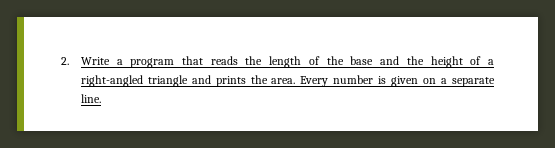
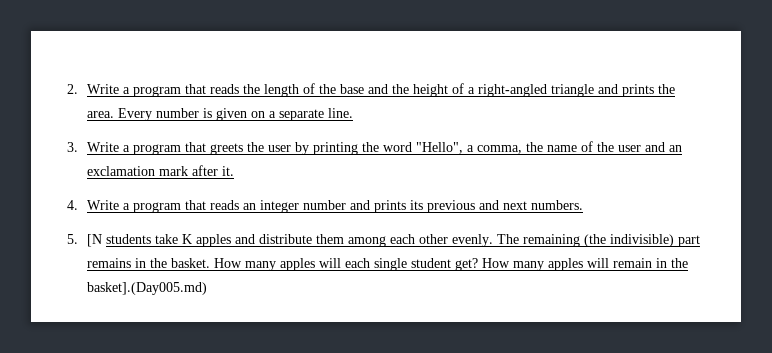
(101, 98) none -> [67,141,682,155] [86,165,234,176] [67,200,583,213] [67,234,700,247] [86,258,688,271] [86,282,207,295] // 3. Write a program that greets the user by printing the word "Hello", a comma, the name of the user and an exclamation mark after it. // 4. Write a program that reads an integer number and prints its previous and next numbers. // 5. [N students take K apples and distribute them among each other evenly. The remaining (the indivisible) part remains in the basket. How many apples will each single student get? How many apples will remain in the basket].(Day005.md)

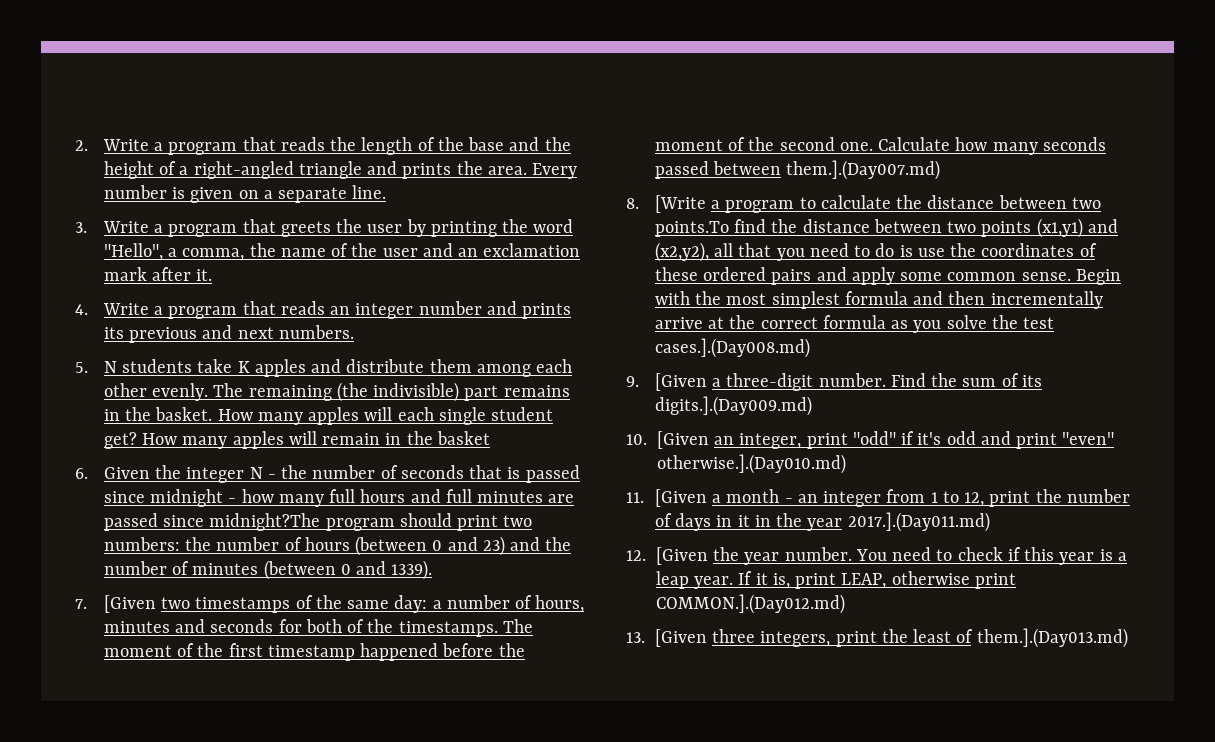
[86,234,102,247] [N -> [103,361,117,373] N
[86,282,207,295] basket].(Day005.md) -> [436,431,490,445] [75,465,580,483] [103,489,575,507] [103,513,533,531] [103,536,572,556] [103,560,433,580] [75,595,585,613] [103,619,533,637] [103,643,525,661] [654,137,1106,155] [654,160,941,180] [626,195,1101,213] [654,218,1118,238] [654,242,1097,262] [654,267,1121,285] [654,291,1103,309] [654,315,1055,333] [654,338,810,358] [626,373,1042,391] [654,396,812,416] [626,431,1115,449] [656,454,846,474] [626,489,1130,507] [654,512,990,532] [626,547,1127,565] [655,571,1016,589] [655,594,845,614] [626,628,1128,648] basket // 6. Given the integer N - the number of seconds that is passed since midnight - how many full hours and full minutes are passed since midnight?The program should print two numbers: the number of hours (between 0 and 23) and the number of minutes (between 0 and 1339). // 7. [Given two timestamps of the same day: a number of hours, minutes and seconds for both of the timestamps. The moment of the first timestamp happened before the moment of the second one. Calculate how many seconds passed between them.].(Day007.md) // 8. [Write a program to calculate the distance between two points.To find the distance between two points (x1,y1) and (x2,y2), all that you need to do is use the coordinates of these ordered pairs and apply some common sense. Begin with the most simplest formula and then incrementally arrive at the correct formula as you solve the test cases.].(Day008.md) // 9. [Given a three-digit number. Find the sum of its digits.].(Day009.md) // 10. [Given an integer, print "odd" if it's odd and print "even" otherwise.].(Day010.md) // 11. [Given a month - an integer from 1 to 12, print the number of days in it in the year 2017.].(Day011.md) // 12. [Given the year number. You need to check if this year is a leap year. If it is, print LEAP, otherwise print COMMON.].(Day012.md) // 13. [Given three integers, print the least of them.].(Day013.md)

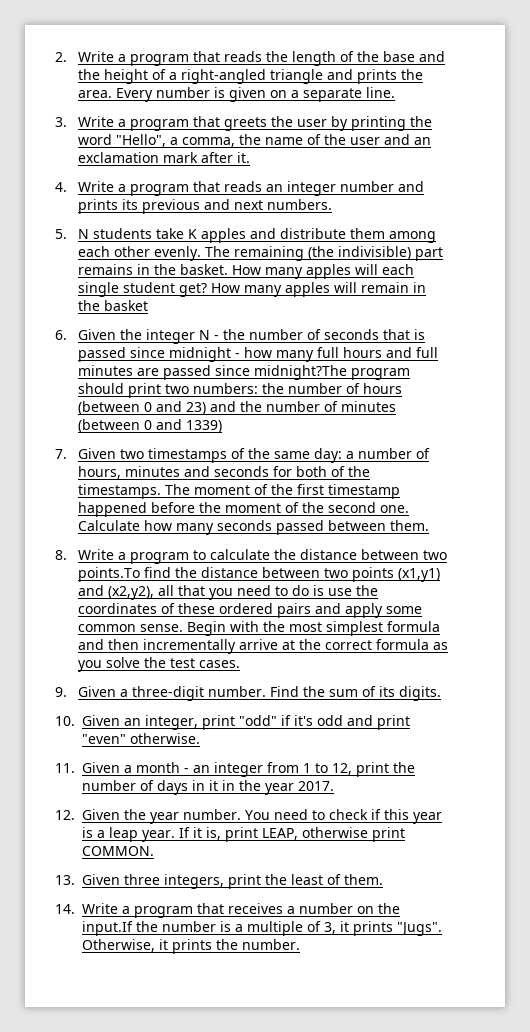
[391,560,433,580] 1339). -> [185,420,222,433] 1339)
[103,595,156,613] [Given -> [77,448,116,459] Given
[786,160,941,180] them.].(Day007.md) -> [389,520,429,531] them.
[654,195,706,213] [Write -> [77,549,114,560] Write
[654,338,810,358] cases.].(Day008.md) -> [198,660,240,668] cases.
[654,373,707,391] [Given -> [77,686,116,697] Given
[654,396,812,416] digits.].(Day009.md) -> [398,686,441,701] digits.
[656,431,709,449] [Given -> [82,715,120,726] Given
[656,454,846,474] otherwise.].(Day010.md) -> [130,733,200,744] otherwise.
[654,489,707,507] [Given -> [82,762,120,773] Given
[847,512,990,532] 2017.].(Day011.md) -> [298,781,334,791] 2017.
[655,547,708,565] [Given -> [82,809,120,820] Given
[655,594,845,614] COMMON.].(Day012.md) -> [82,846,154,856] COMMON.
[654,629,707,647] [Given -> [82,874,120,885] Given
[976,628,1128,648] them.].(Day013.md) -> [344,874,383,885] [55,903,400,918] [82,921,442,936] [82,939,300,954] them. // 14. Write a program that receives a number on the input.If the number is a multiple of 3, it prints "Jugs". Otherwise, it prints the number.

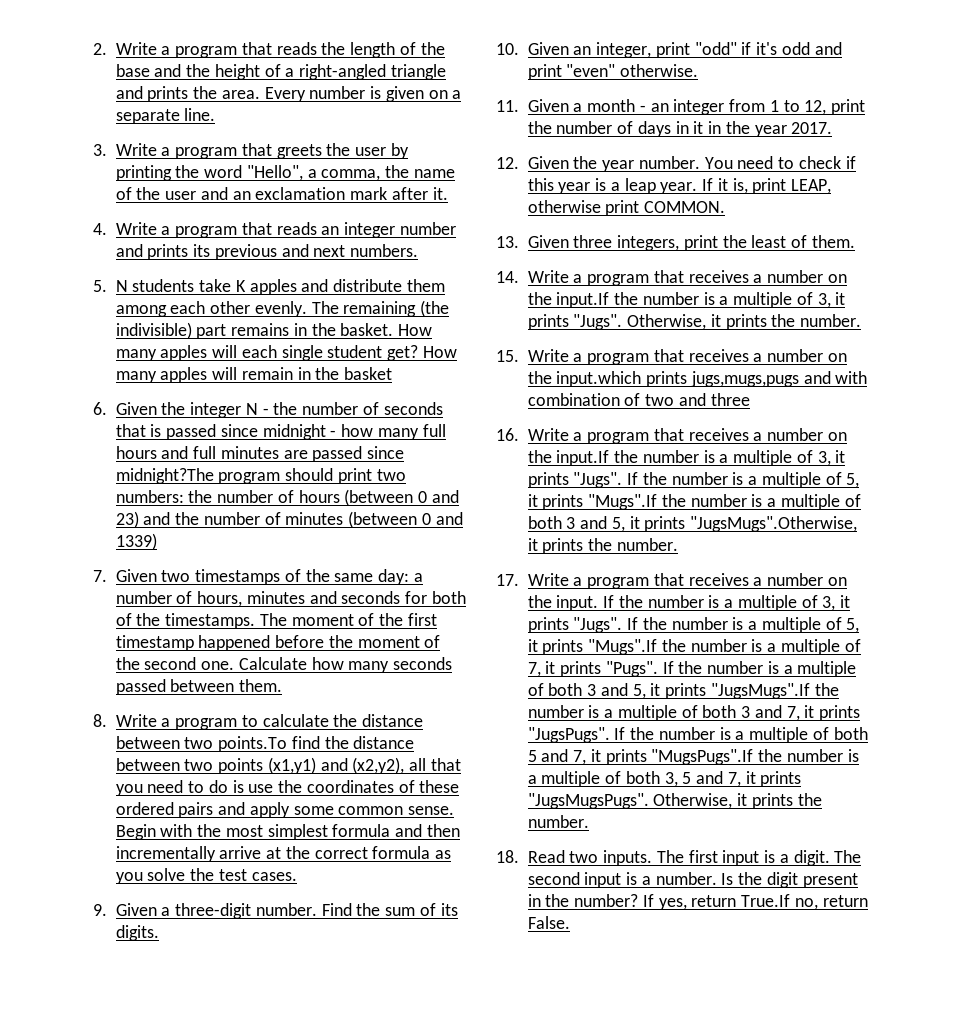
(300, 944) none -> [496,349,847,365] [527,371,868,387] [527,393,750,406] [496,428,847,444] [527,450,846,466] [527,472,860,488] [527,494,861,510] [527,516,858,532] [527,538,678,554] [496,573,847,589] [527,595,850,611] [527,617,860,633] [527,639,861,655] [527,661,857,677] [527,683,839,699] [527,705,860,721] [527,727,868,743] [527,749,859,765] [527,771,802,787] [527,793,822,809] [527,815,589,828] [496,850,862,866] [527,872,858,888] [527,894,868,910] [527,916,570,929] // 15. Write a program that receives a number on the input.which prints jugs,mugs,pugs and with combination of two and three // 16. Write a program that receives a number on the input.If the number is a multiple of 3, it prints "Jugs". If the number is a multiple of 5, it prints "Mugs".If the number is a multiple of both 3 and 5, it prints "JugsMugs".Otherwise, it prints the number. // 17. Write a program that receives a number on the input. If the number is a multiple of 3, it prints "Jugs". If the number is a multiple of 5, it prints "Mugs".If the number is a multiple of 7, it prints "Pugs". If the number is a multiple of both 3 and 5, it prints "JugsMugs".If the number is a multiple of both 3 and 7, it prints "JugsPugs". If the number is a multiple of both 5 and 7, it prints "MugsPugs".If the number is a multiple of both 3, 5 and 7, it prints "JugsMugsPugs". Otherwise, it prints the number. // 18. Read two inputs. The first input is a digit. The second input is a number. Is the digit present in the number? If yes, return True.If no, return False.

